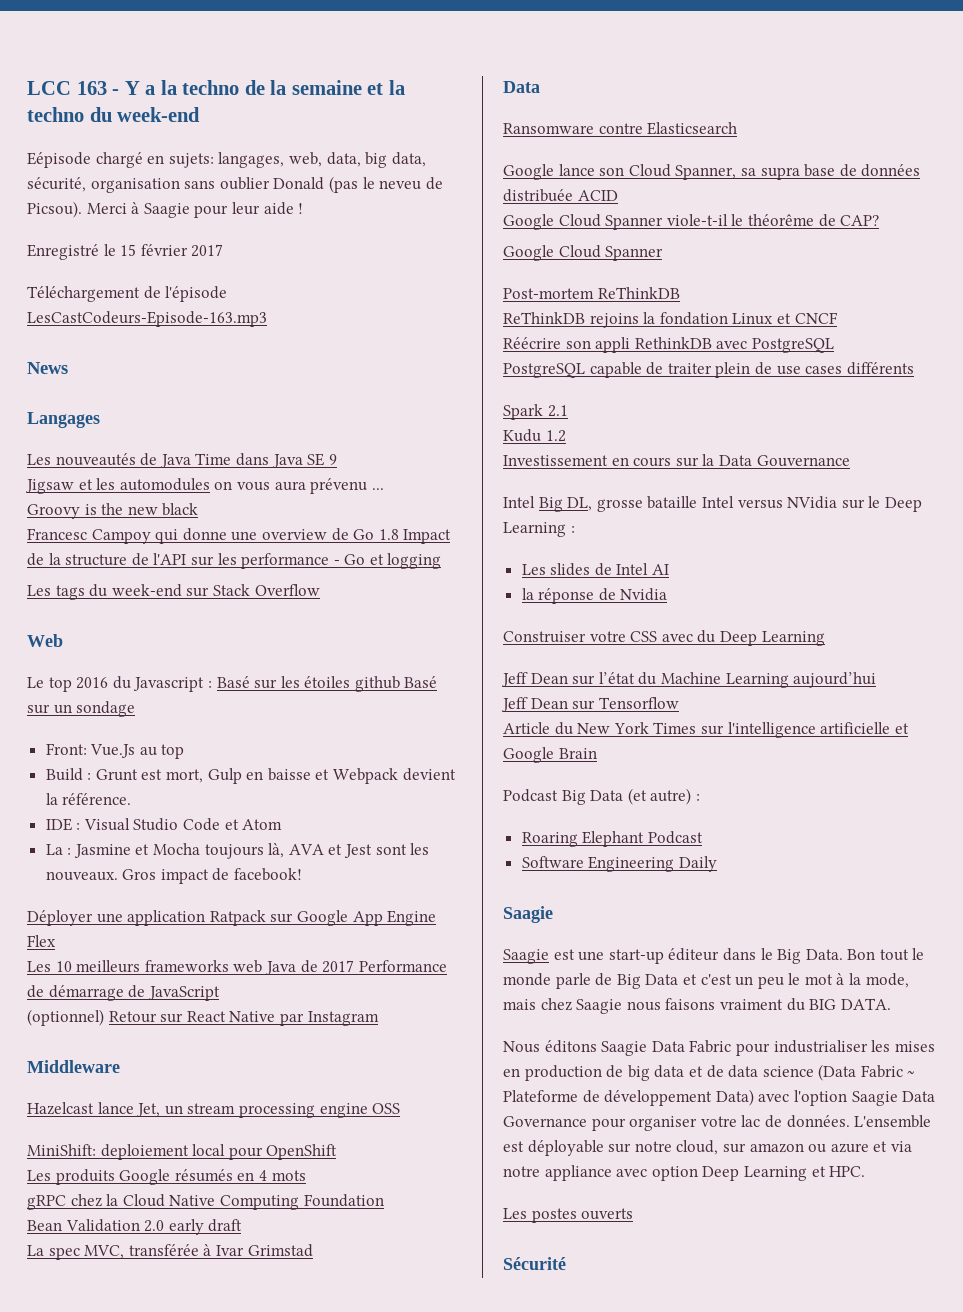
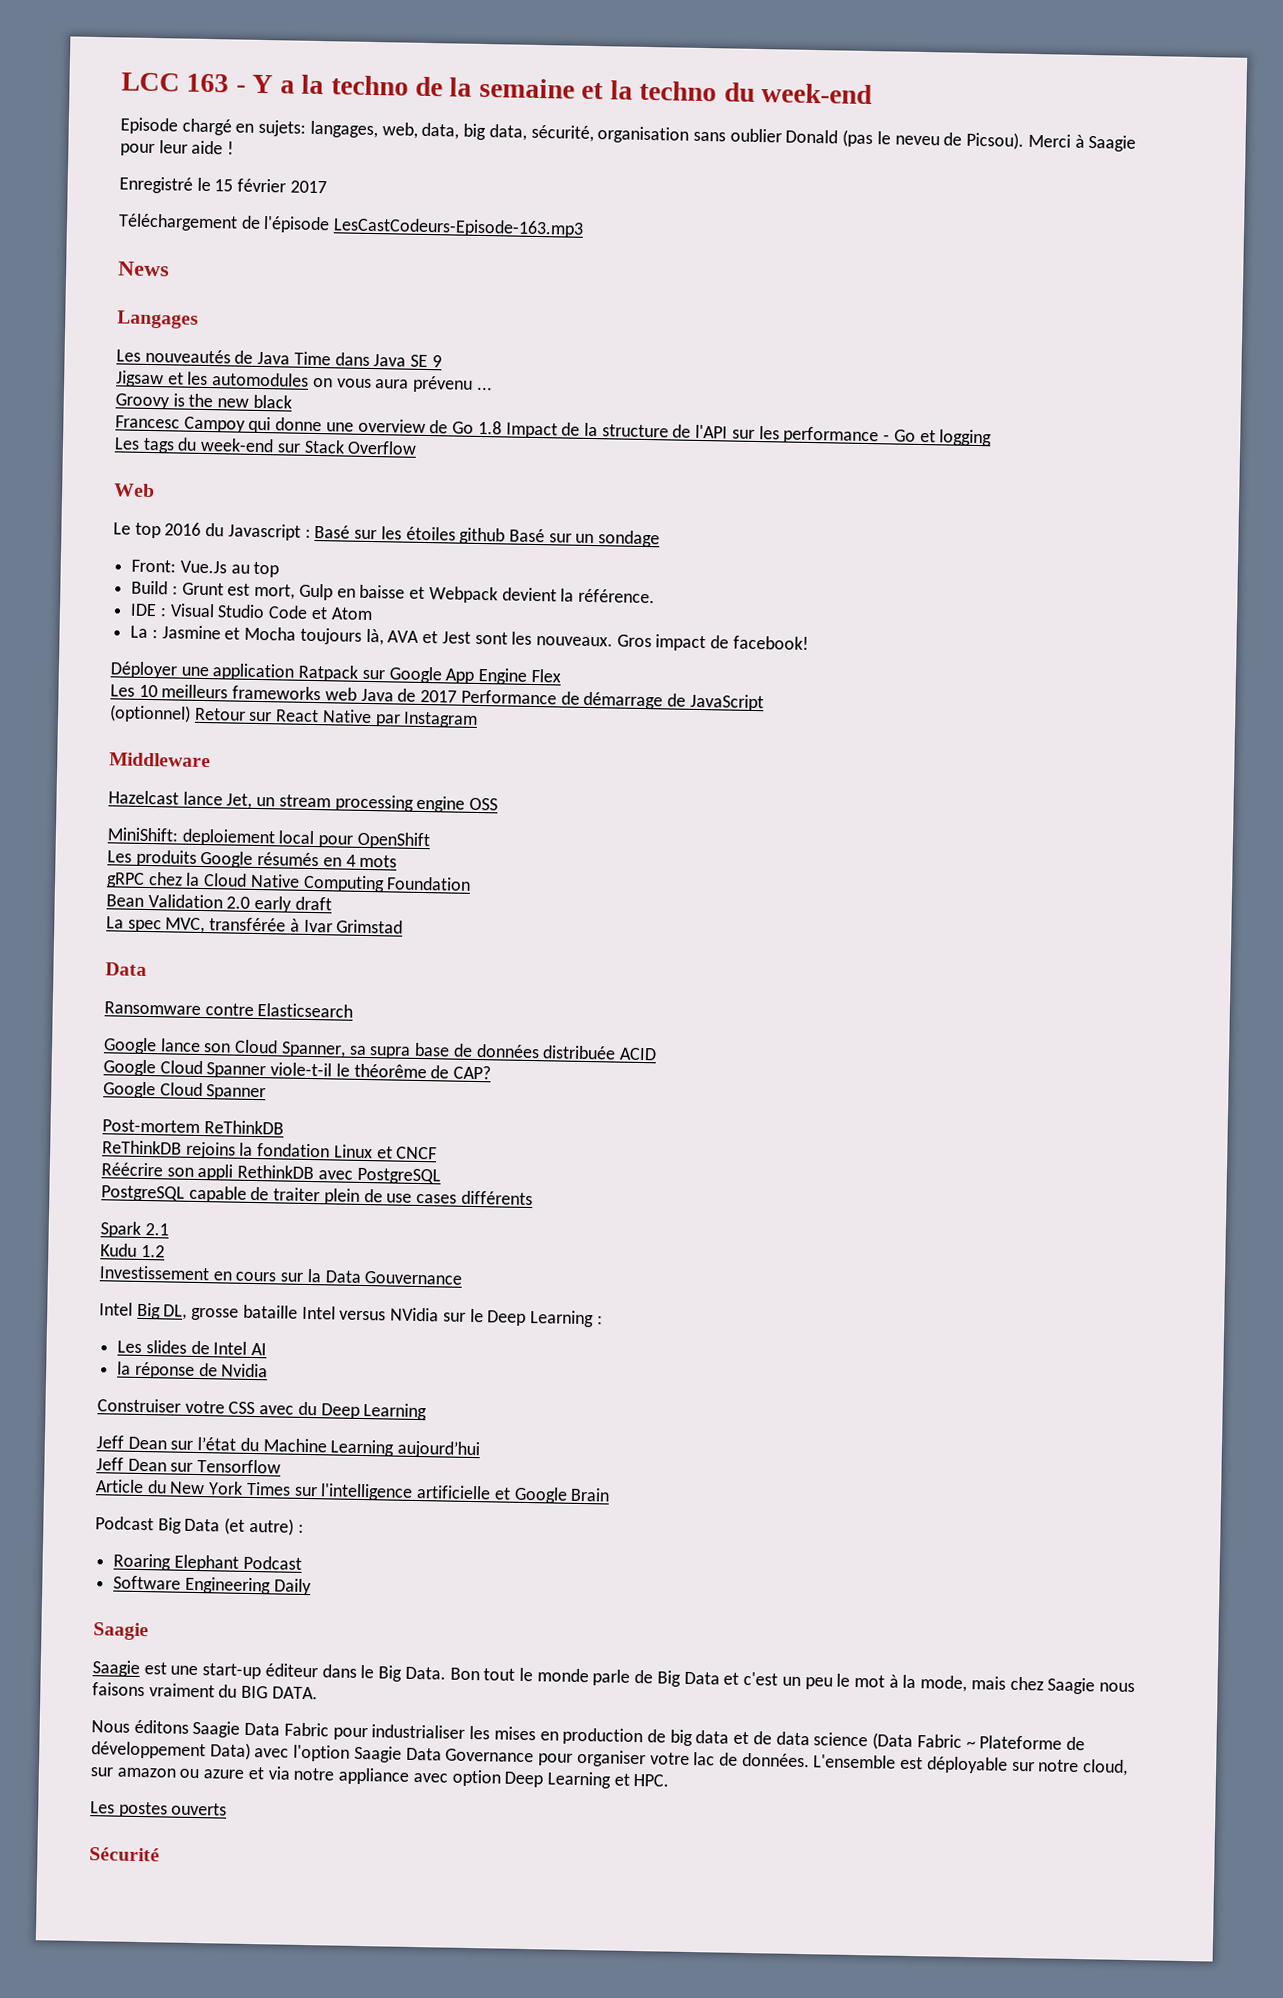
[27,152,91,168] Eépisode -> [120,117,178,135] Episode

